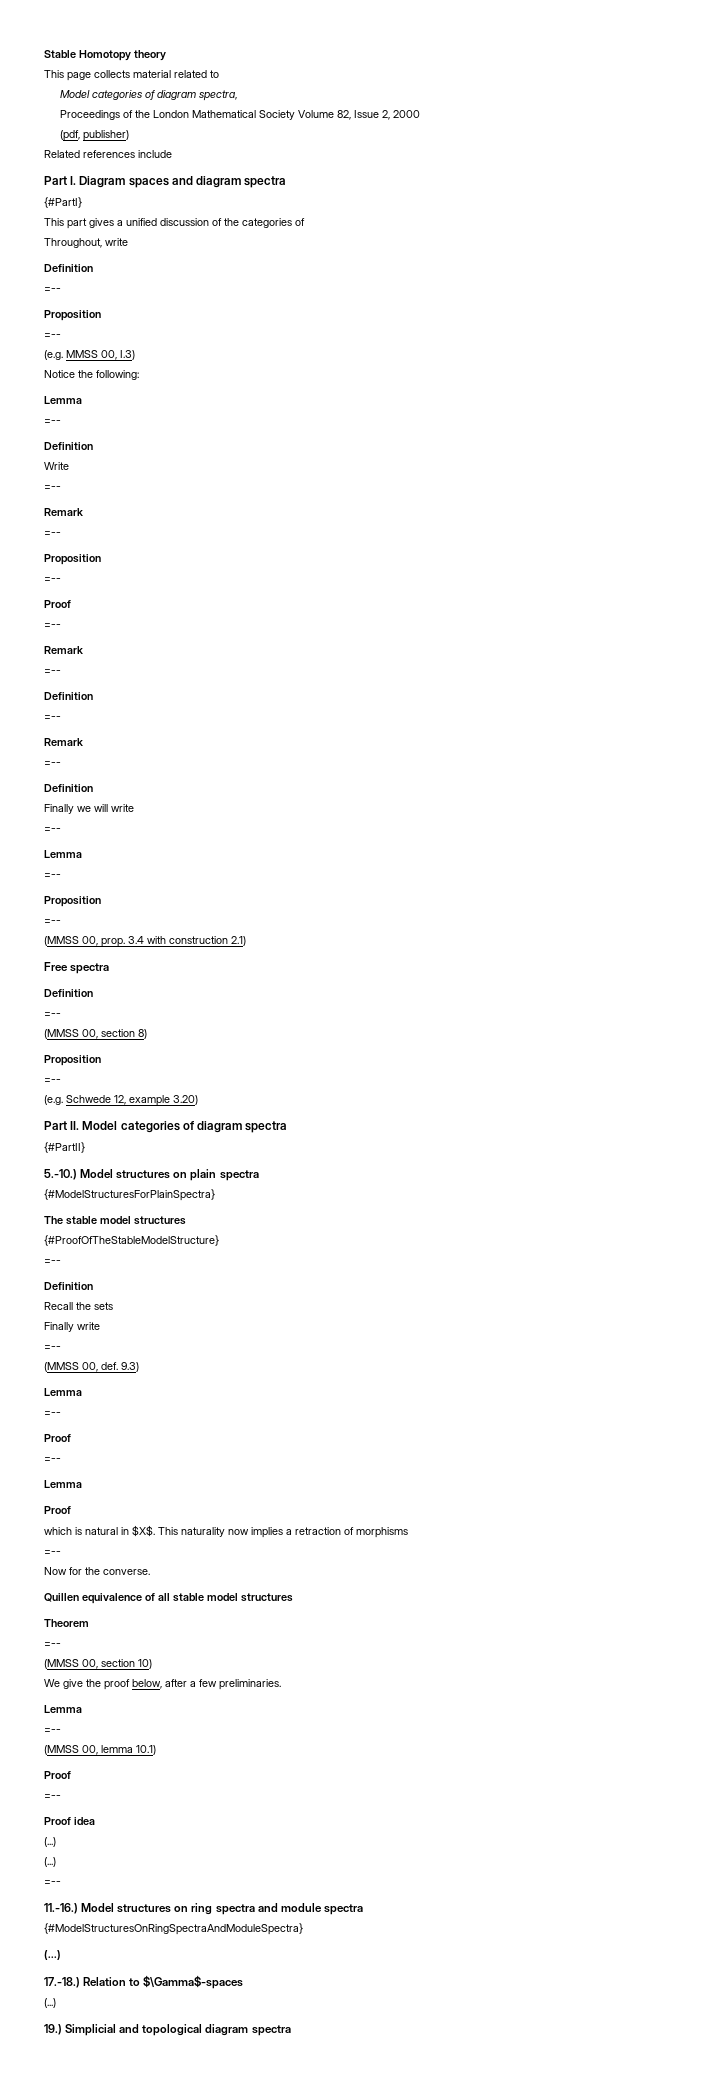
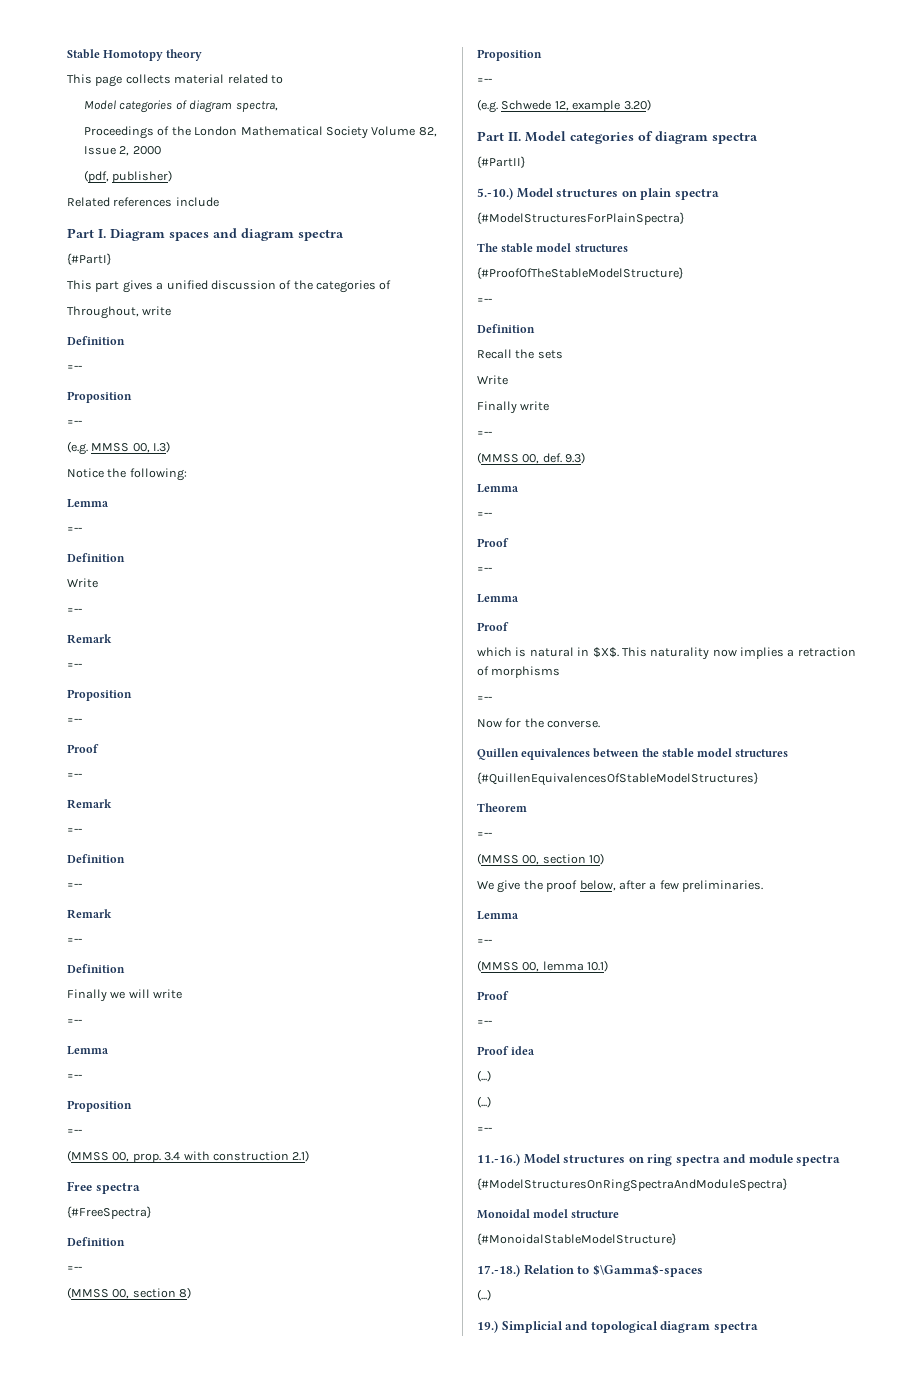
(110, 968) none -> [67,1206,151,1219] // {#FreeSpectra}
(113, 1306) none -> [477,375,508,385] // Write
[81,1593,293,1604] equivalence of all stable model structures -> [521,748,789,760] [477,772,758,786] equivalences between the stable model structures // {#QuillenEquivalencesOfStableModelStructures}
[44,1950,61,1960] (...) -> [477,1209,620,1219] [477,1233,676,1245] Monoidal model structure // {#MonoidalStableModelStructure}

